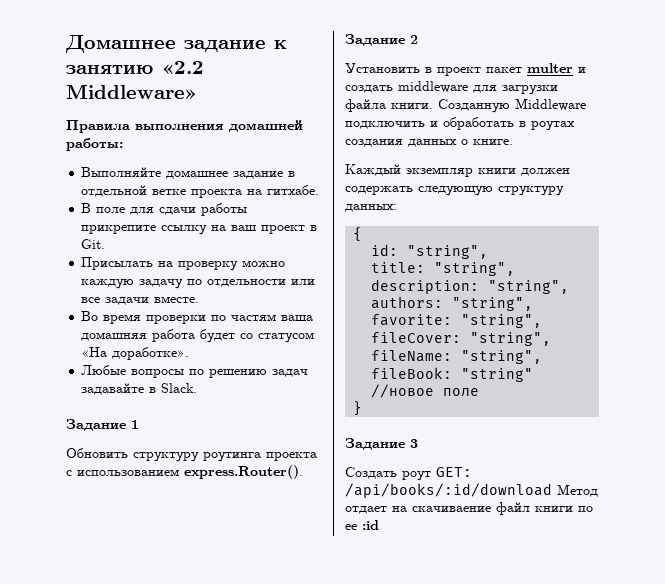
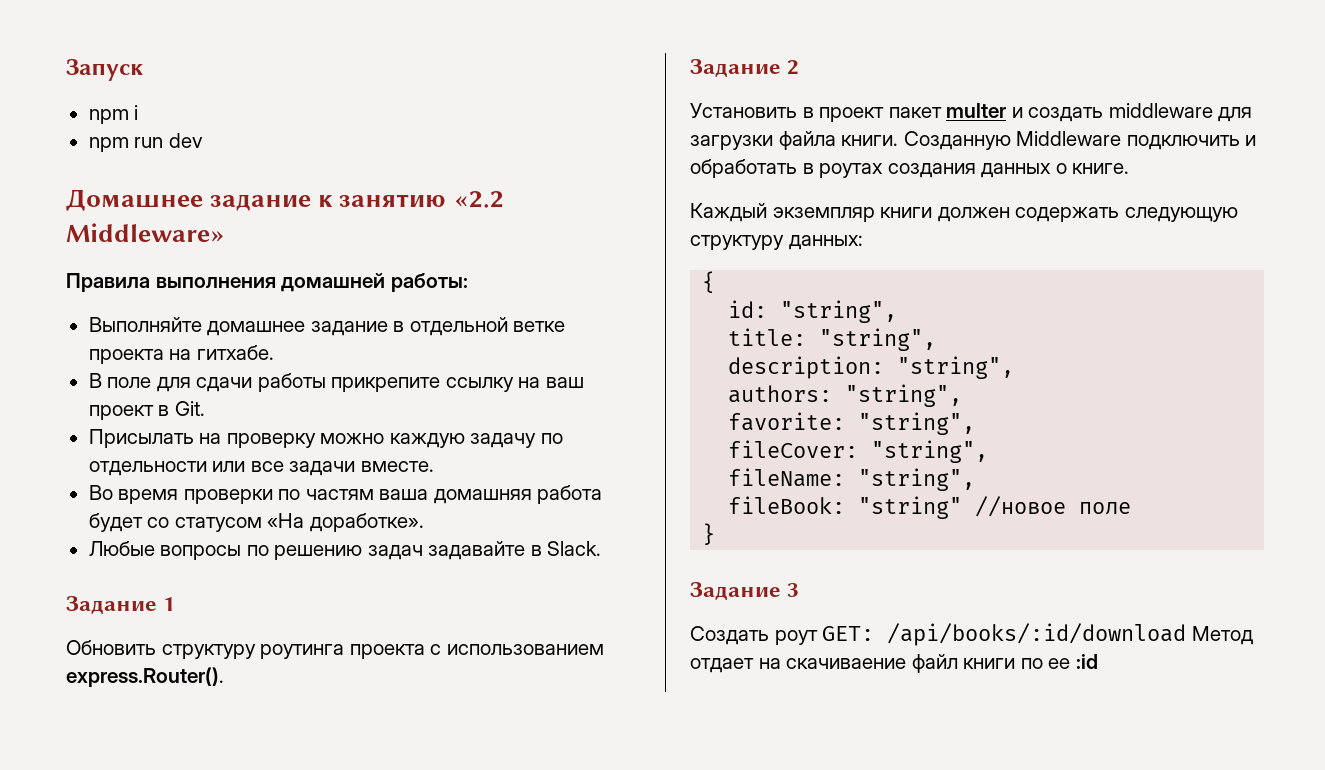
(65, 44) none -> [66,59,143,81] [88,105,139,124] [88,133,203,152] Запуск // npm i // npm run dev //

